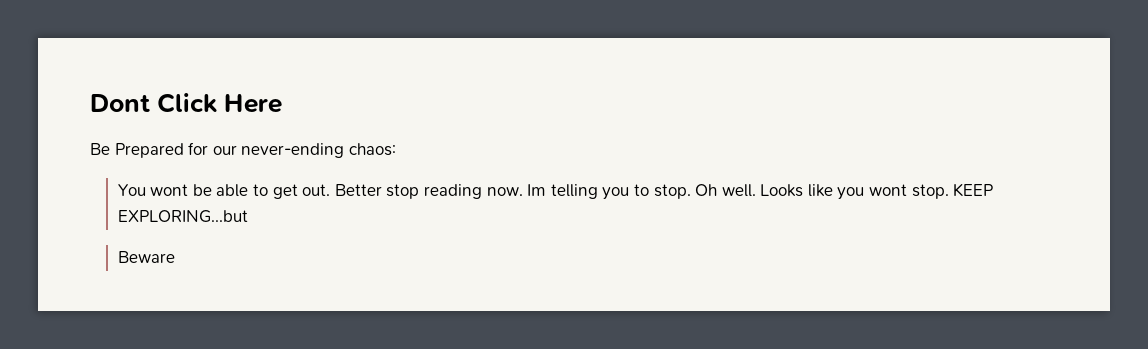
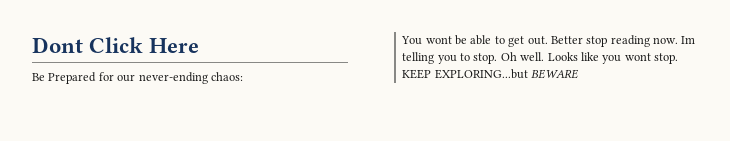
[117,251,175,263] // Beware -> [531,69,579,79] BEWARE

